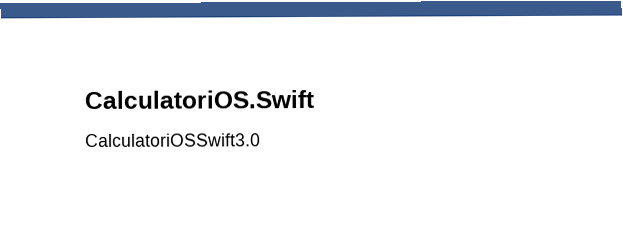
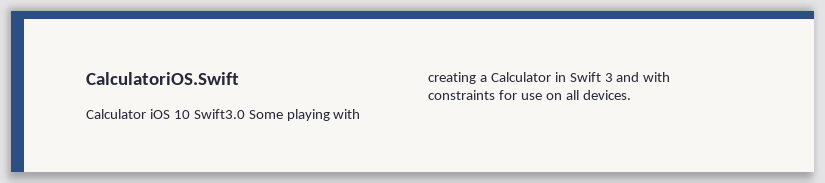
[85,133,261,148] CalculatoriOSSwift3.0 -> [86,109,361,121] [428,72,671,84] [428,90,631,100] Calculator iOS 10 Swift3.0 Some playing with creating a Calculator in Swift 3 and with constraints for use on all devices.

